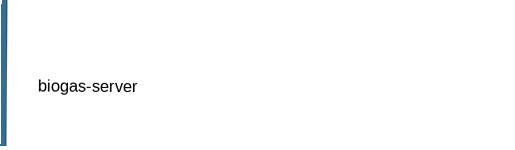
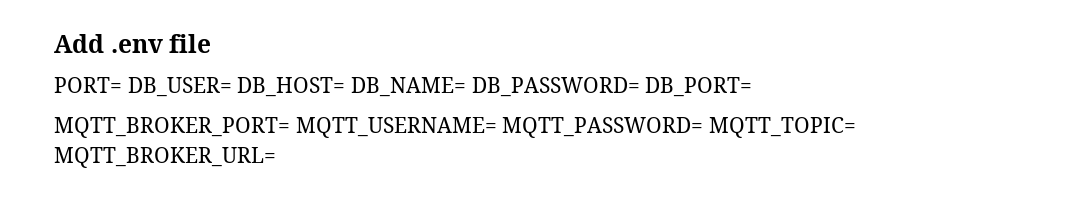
[37,79,138,96] biogas-server -> [54,34,212,53] [54,77,753,97] [54,117,857,138] [54,147,276,168] Add .env file // PORT= DB_USER= DB_HOST= DB_NAME= DB_PASSWORD= DB_PORT= // MQTT_BROKER_PORT= MQTT_USERNAME= MQTT_PASSWORD= MQTT_TOPIC= MQTT_BROKER_URL=

